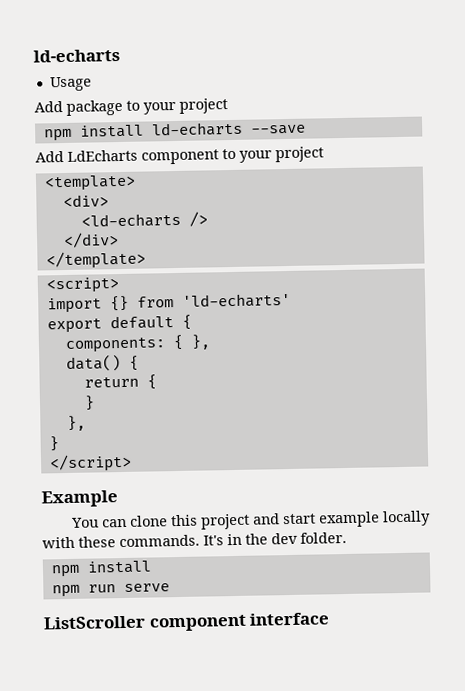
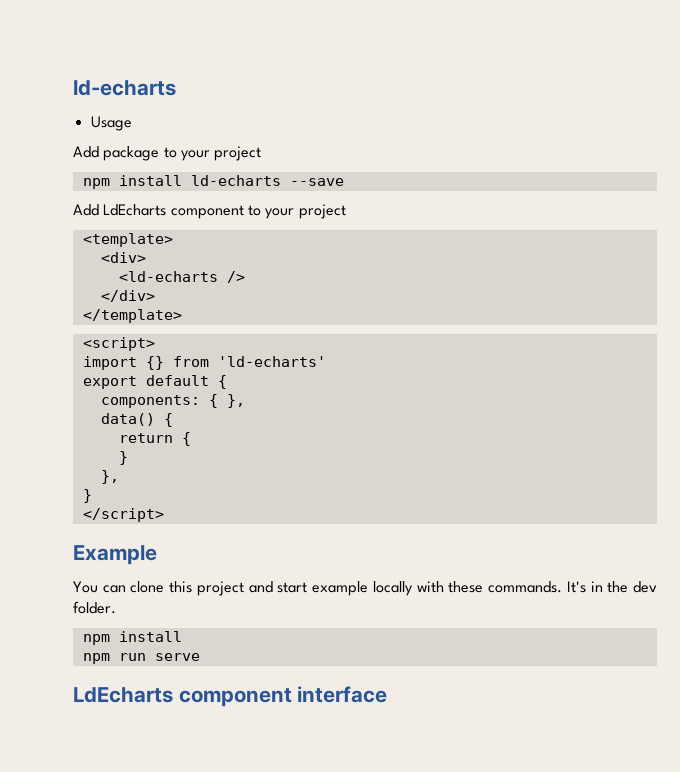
[43,615,146,630] ListScroller -> [73,687,173,703] LdEcharts

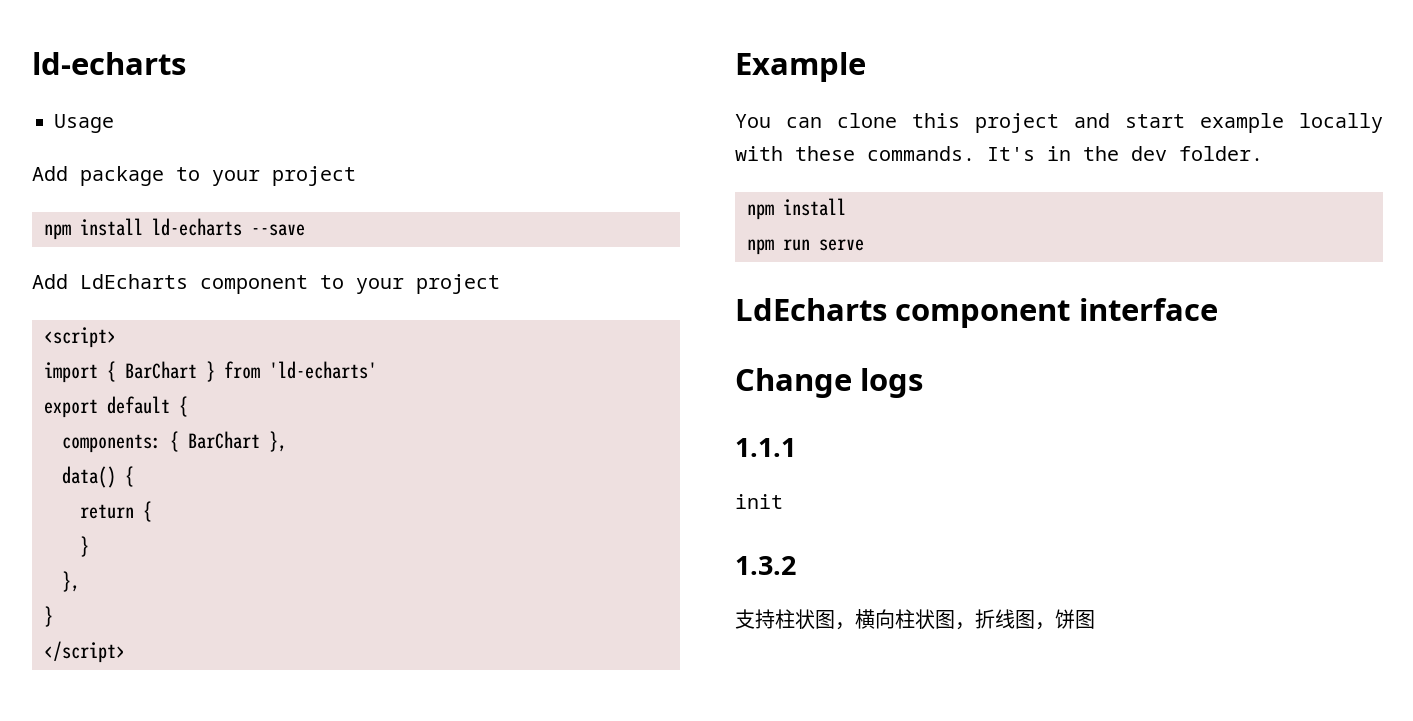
[82,233,173,247] [100,252,146,263] [118,271,245,283] [100,290,155,302] [82,309,182,323] // <template> // <div> // <ld-echarts /> // </div> // </template> -> (500, 284) none
[145,356,164,370] {} -> [107,361,215,382] { BarChart }
(218, 401) none -> [188,431,260,449] BarChart
(388, 694) none -> [735,368,924,398] [735,438,796,457] [735,494,783,509] [735,556,796,575] [735,609,1095,630] // Change logs // 1.1.1 // init // 1.3.2 // 支持柱状图，横向柱状图，折线图，饼图

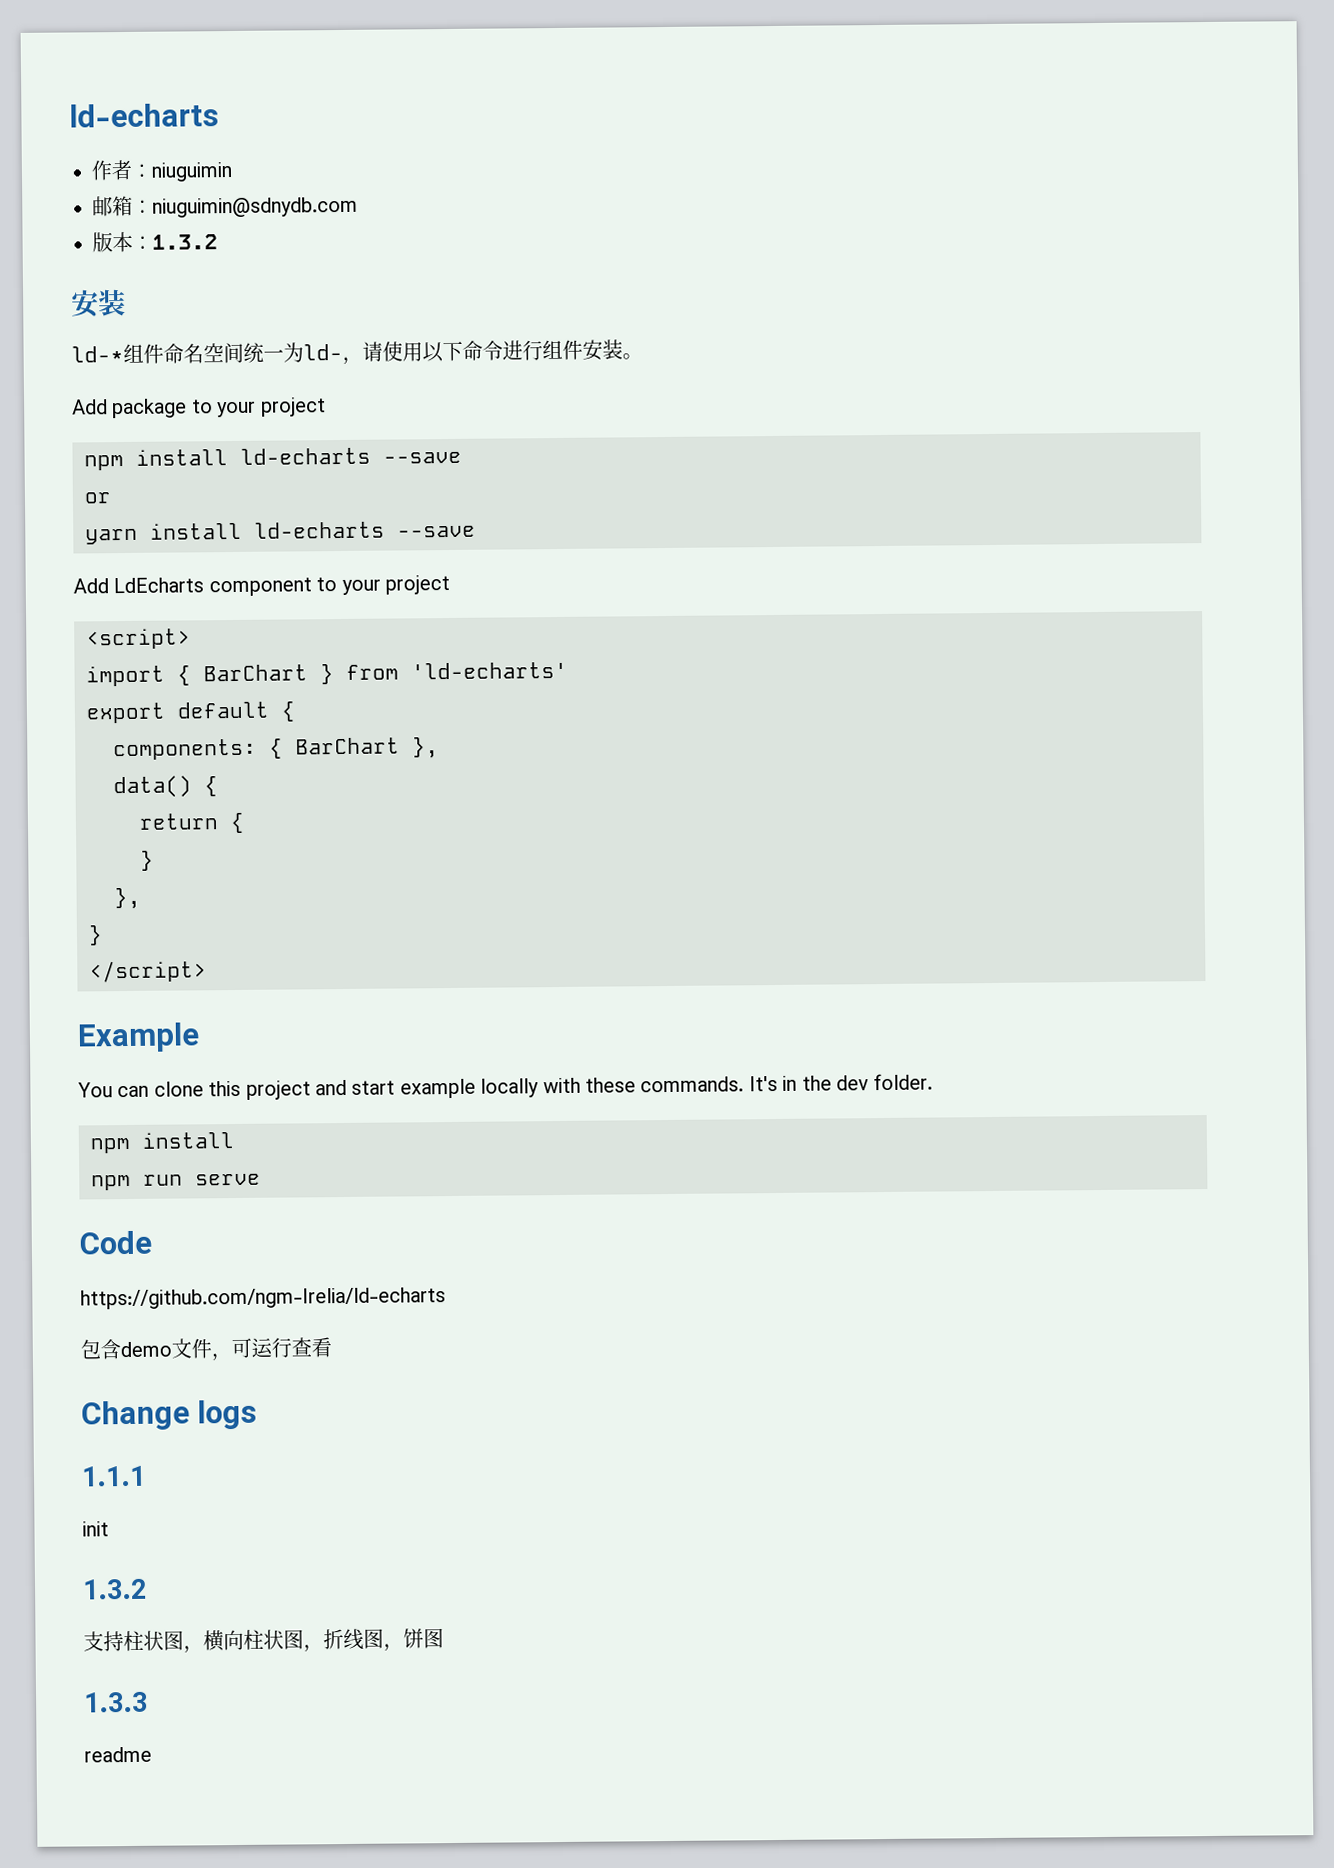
[54,114,114,133] Usage -> [91,159,233,182] [92,195,358,218] [92,231,218,253] [71,288,126,318] [71,339,643,365] 作者：niuguimin // 邮箱：niuguimin@sdnydb.com // 版本：1.3.2 // 安装 // ld-*组件命名空间统一为ld-，请使用以下命令进行组件安装。
(305, 230) none -> [84,492,111,504] [85,521,476,545] // or // yarn install ld-echarts --save
[735,298,1218,328] LdEcharts component interface -> [79,1230,152,1255] [80,1287,446,1310] [80,1337,332,1362] Code // https://github.com/ngm-Irelia/ld-echarts // 包含demo文件，可运行查看
(1095, 619) none -> [83,1691,148,1713] [84,1746,152,1763] // 1.3.3 // readme

